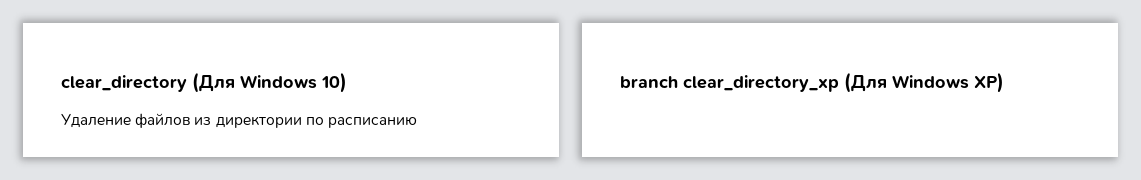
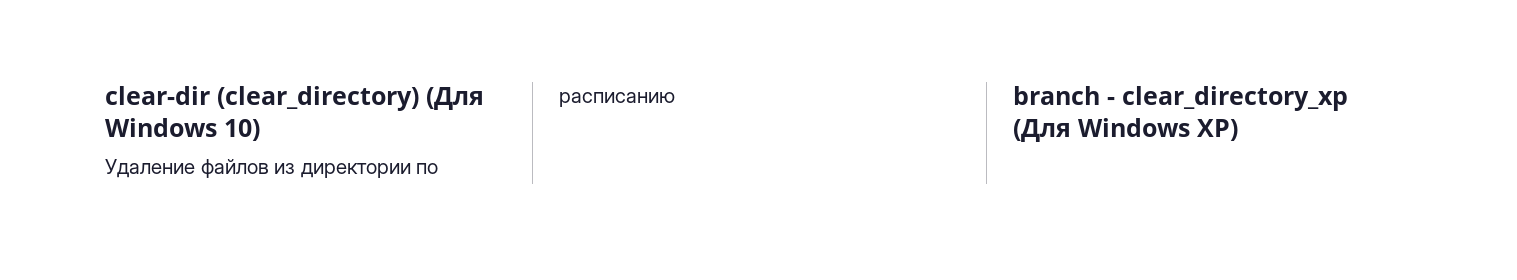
[61,75,187,92] clear_directory -> [105,86,419,111] clear-dir (clear_directory)
(678, 82) none -> [1107,97,1115,105] -

